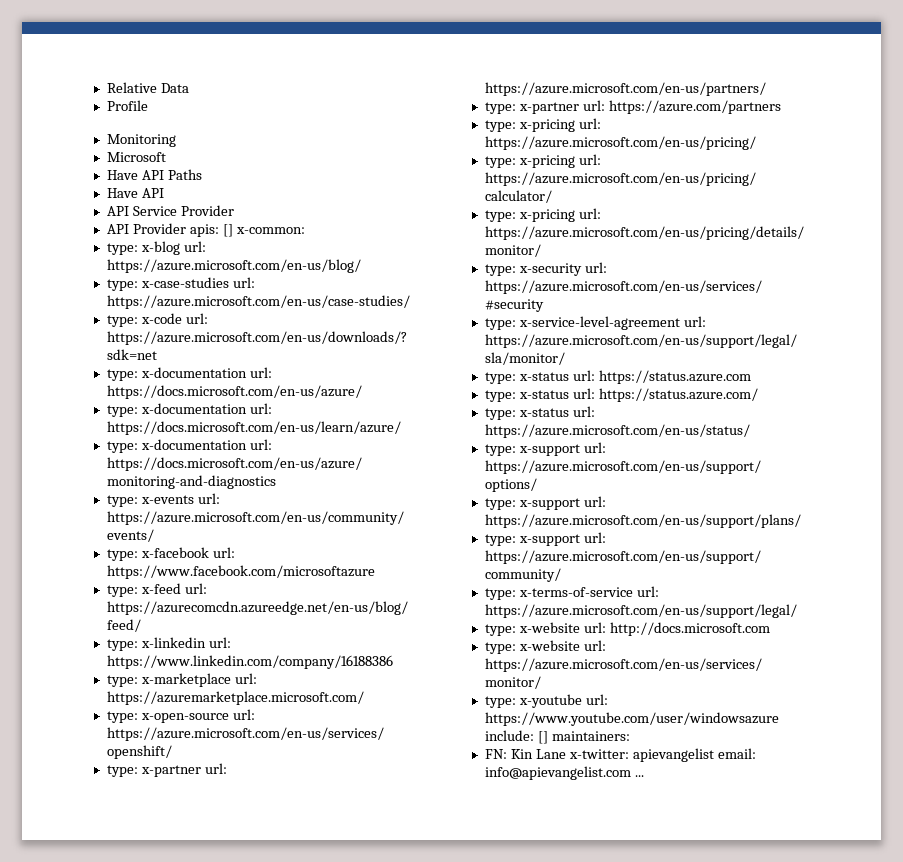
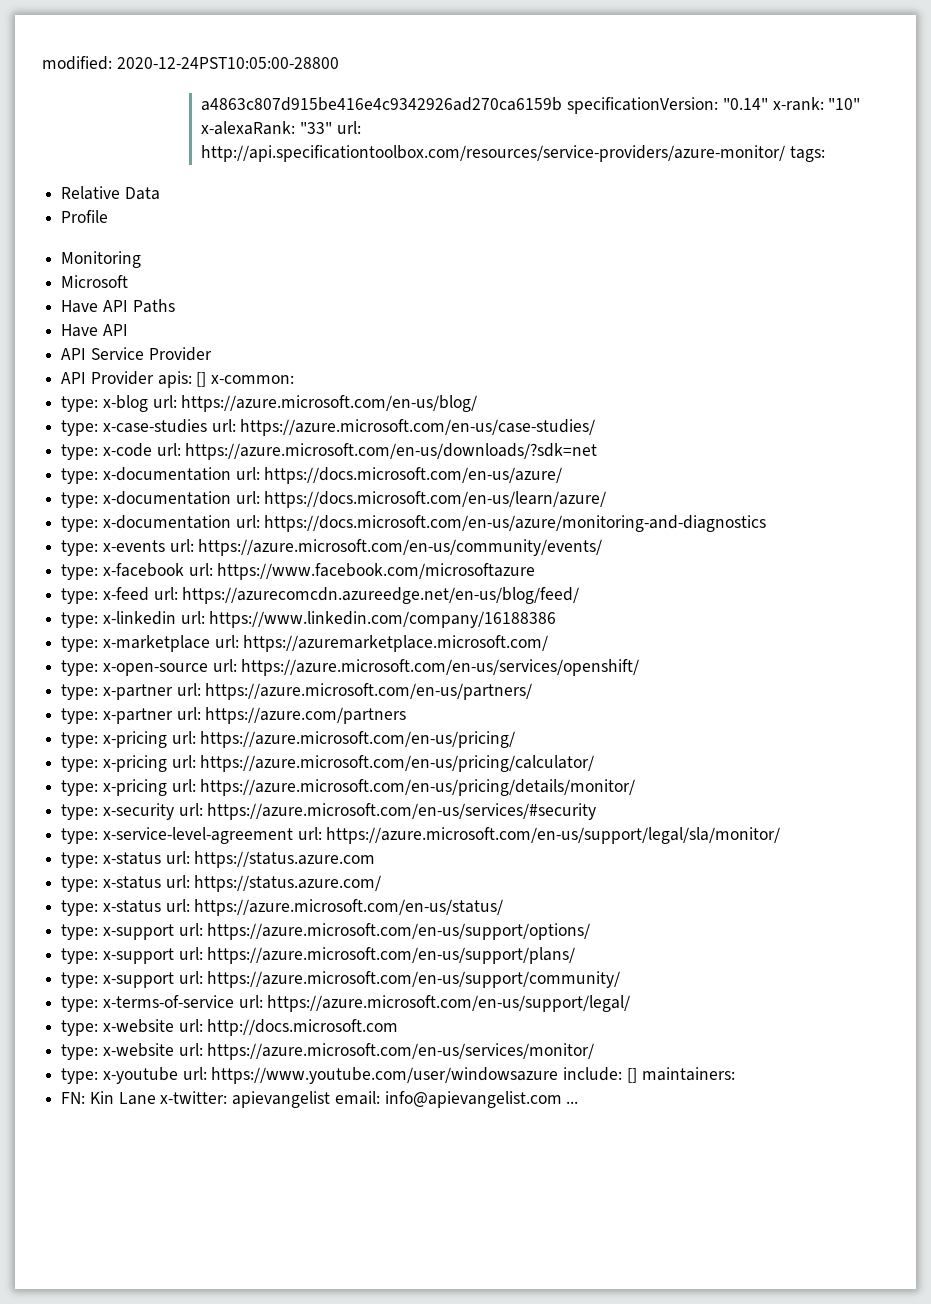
(106, 87) none -> [42,56,339,70] [201,97,861,114] [201,121,361,135] [201,145,826,162] modified: 2020-12-24PST10:05:00-28800 // a4863c807d915be416e4c9342926ad270ca6159b specificationVersion: "0.14" x-rank: "10" x-alexaRank: "33" url: http://api.specificationtoolbox.com/resources/service-providers/azure-monitor/ tags: //

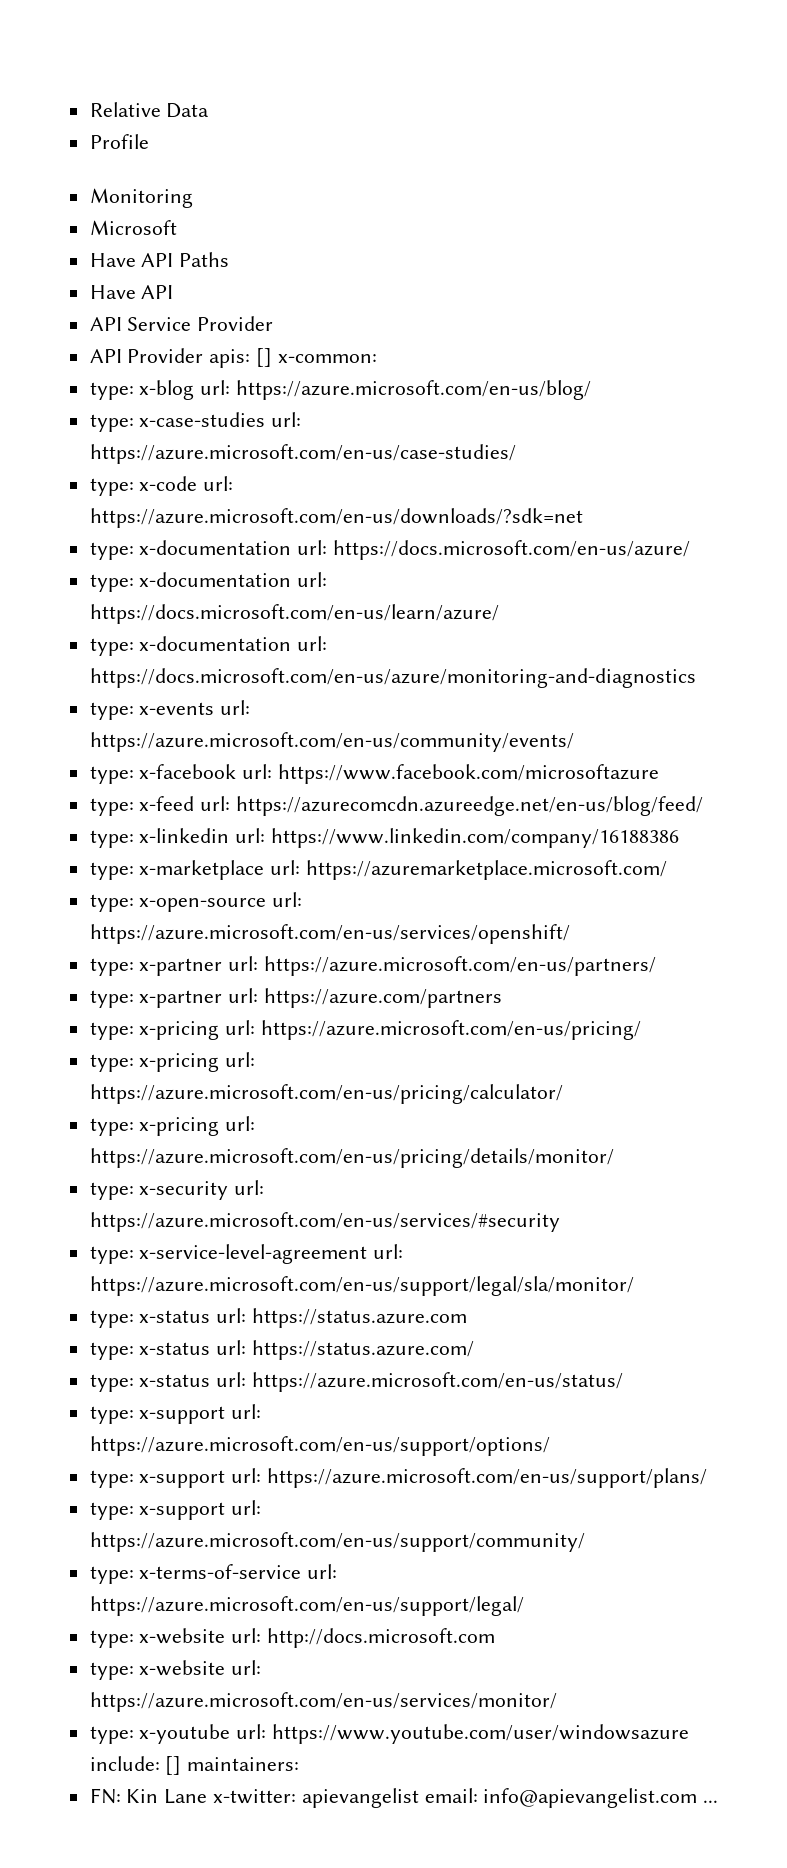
[42,56,339,70] [201,97,861,114] [201,121,361,135] [201,145,826,162] modified: 2020-12-24PST10:05:00-28800 // a4863c807d915be416e4c9342926ad270ca6159b specificationVersion: "0.14" x-rank: "10" x-alexaRank: "33" url: http://api.specificationtoolbox.com/resources/service-providers/azure-monitor/ tags: // -> (89, 109) none

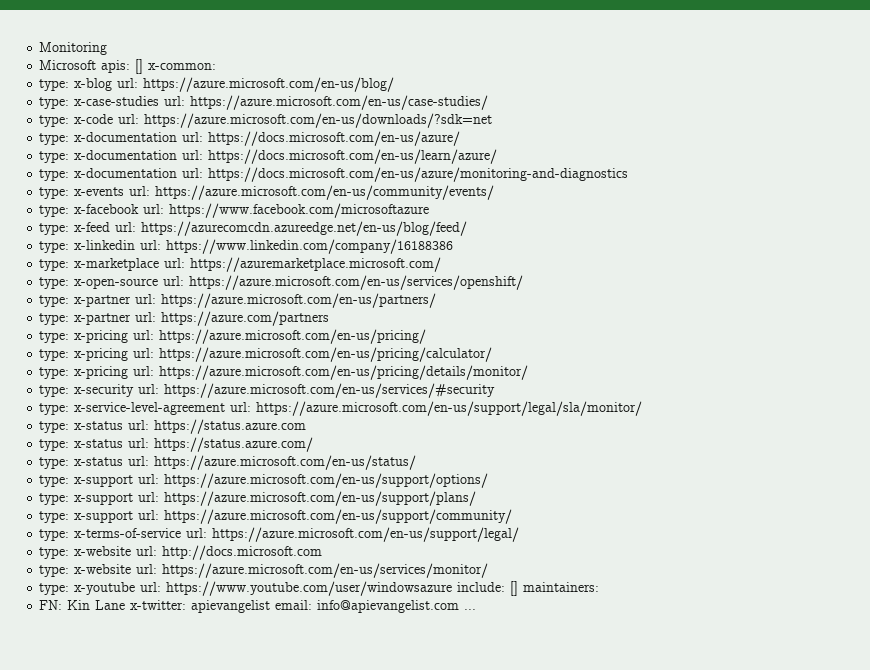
[89,102,210,118] [89,134,149,149] Relative Data // Profile // -> (39, 48) none
[89,252,230,267] [89,285,174,299] [89,316,274,331] [89,348,204,363] // Have API Paths // Have API // API Service Provider // API Provider -> (97, 65) none

